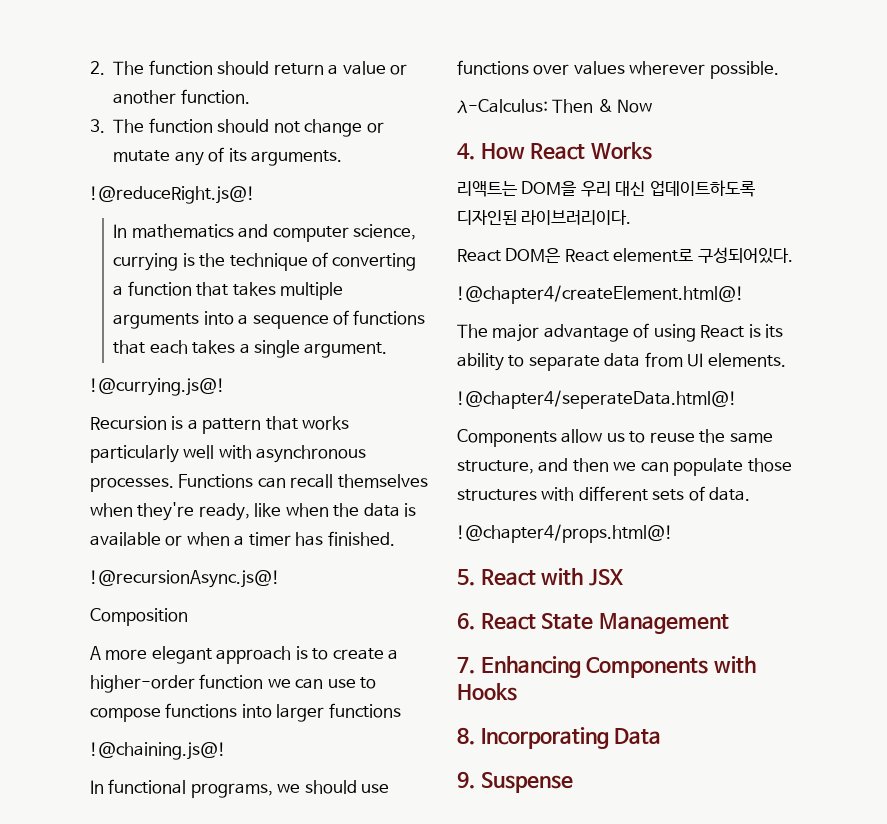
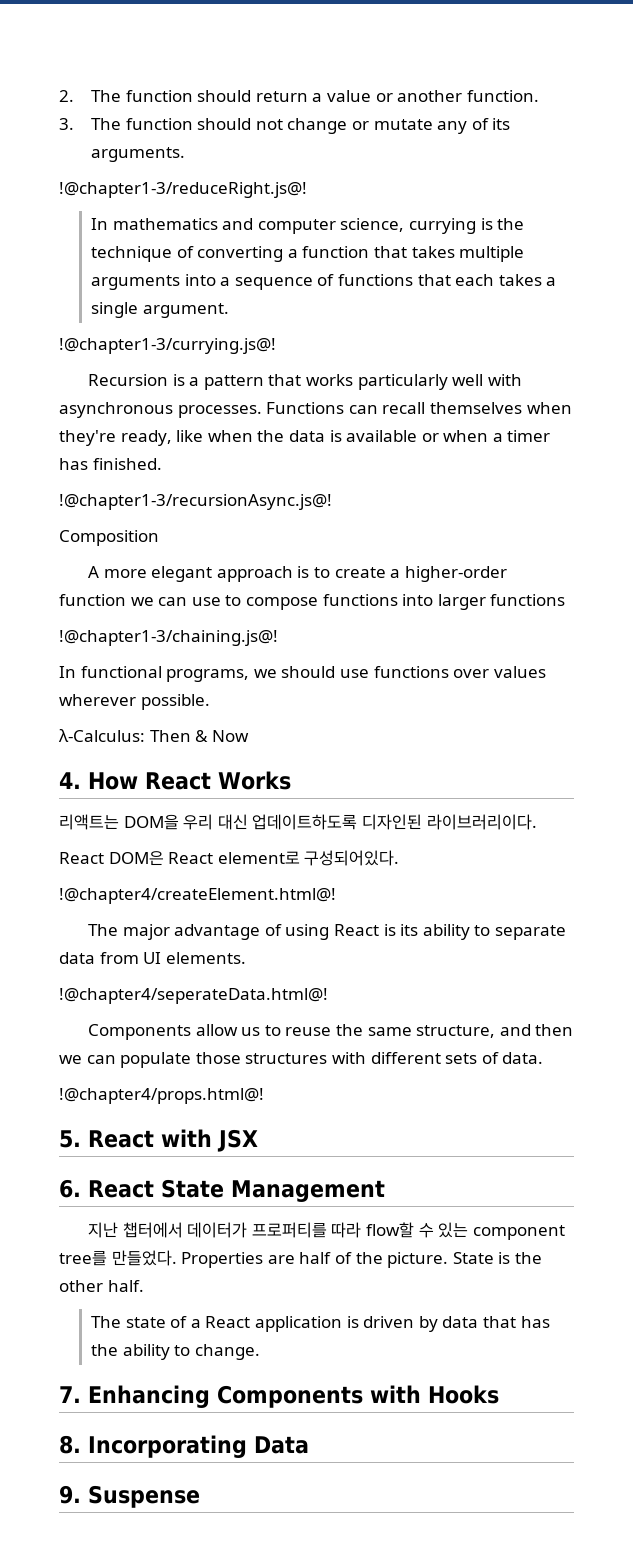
[90,186,255,204] !@reduceRight.js@! -> [59,182,307,198] !@chapter1-3/reduceRight.js@!
[90,378,225,396] !@currying.js@! -> [59,338,276,354] !@chapter1-3/currying.js@!
[90,570,280,588] !@recursionAsync.js@! -> [59,494,332,510] !@chapter1-3/recursionAsync.js@!
[90,742,226,760] !@chaining.js@! -> [59,630,278,646] !@chapter1-3/chaining.js@!
(729, 623) none -> [88,1222,565,1240] [59,1250,542,1268] [59,1280,144,1292] [91,1316,550,1332] [91,1344,260,1360] // 지난 챕터에서 데이터가 프로퍼티를 따라 flow할 수 있는 component tree를 만들었다. Properties are half of the picture. State is the other half. // The state of a React application is driven by data that has the ability to change.

